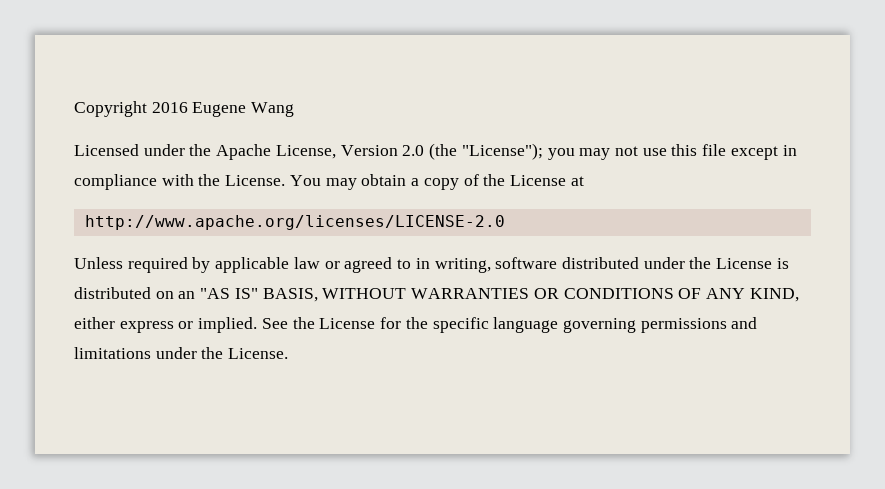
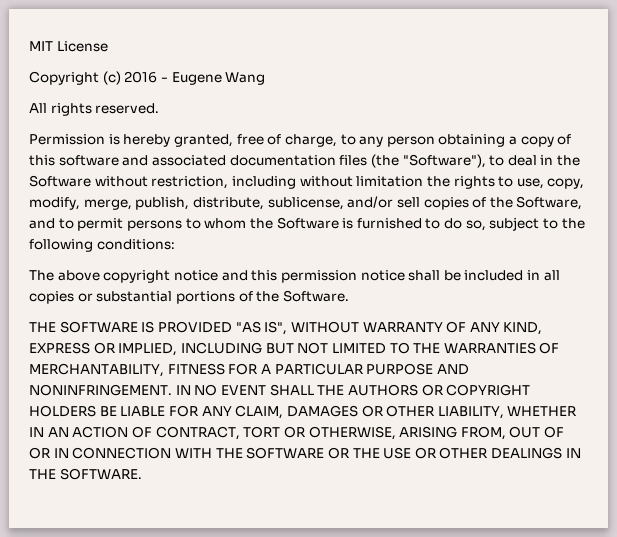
[74,101,295,117] [74,143,797,160] [74,174,584,190] [84,215,505,230] [74,257,789,273] [74,287,799,302] [74,317,758,333] [74,347,289,359] Copyright 2016 Eugene Wang // Licensed under the Apache License, Version 2.0 (the "License"); you may not use this file except in compliance with the License. You may obtain a copy of the License at // http://www.apache.org/licenses/LICENSE-2.0 // Unless required by applicable law or agreed to in writing, software distributed under the License is distributed on an "AS IS" BASIS, WITHOUT WARRANTIES OR CONDITIONS OF ANY KIND, either express or implied. See the License for the specific language governing permissions and limitations under the License. -> [29,41,108,52] [29,71,266,85] [29,103,160,116] [29,134,572,147] [29,154,581,168] [29,175,585,189] [29,196,583,210] [29,217,585,231] [29,239,175,252] [29,270,560,283] [29,290,349,304] [29,321,543,335] [29,342,560,356] [29,363,469,377] [29,384,531,396] [29,405,578,419] [29,426,565,440] [29,447,581,459] [29,468,142,480] MIT License // Copyright (c) 2016 - Eugene Wang // All rights reserved. // Permission is hereby granted, free of charge, to any person obtaining a copy of this software and associated documentation files (the "Software"), to deal in the Software without restriction, including without limitation the rights to use, copy, modify, merge, publish, distribute, sublicense, and/or sell copies of the Software, and to permit persons to whom the Software is furnished to do so, subject to the following conditions: // The above copyright notice and this permission notice shall be included in all copies or substantial portions of the Software. // THE SOFTWARE IS PROVIDED "AS IS", WITHOUT WARRANTY OF ANY KIND, EXPRESS OR IMPLIED, INCLUDING BUT NOT LIMITED TO THE WARRANTIES OF MERCHANTABILITY, FITNESS FOR A PARTICULAR PURPOSE AND NONINFRINGEMENT. IN NO EVENT SHALL THE AUTHORS OR COPYRIGHT HOLDERS BE LIABLE FOR ANY CLAIM, DAMAGES OR OTHER LIABILITY, WHETHER IN AN ACTION OF CONTRACT, TORT OR OTHERWISE, ARISING FROM, OUT OF OR IN CONNECTION WITH THE SOFTWARE OR THE USE OR OTHER DEALINGS IN THE SOFTWARE.

